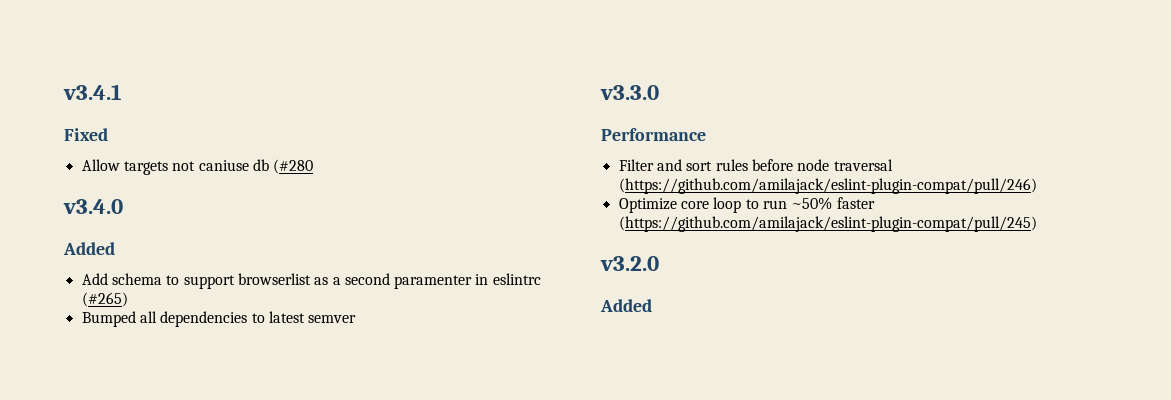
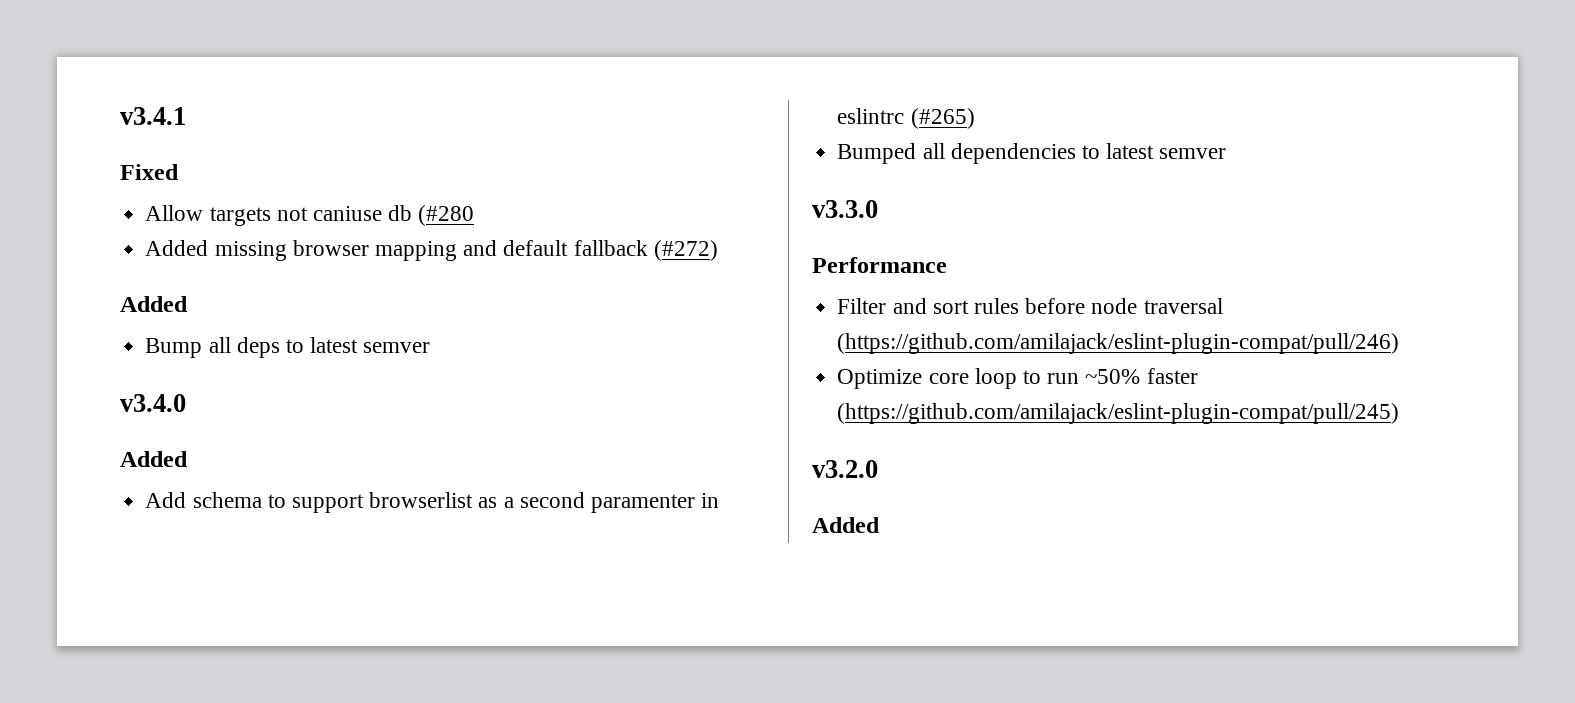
(314, 166) none -> [145,240,718,261] [120,296,188,312] [145,337,431,358] // Added missing browser mapping and default fallback (#272) // Added // Bump all deps to latest semver

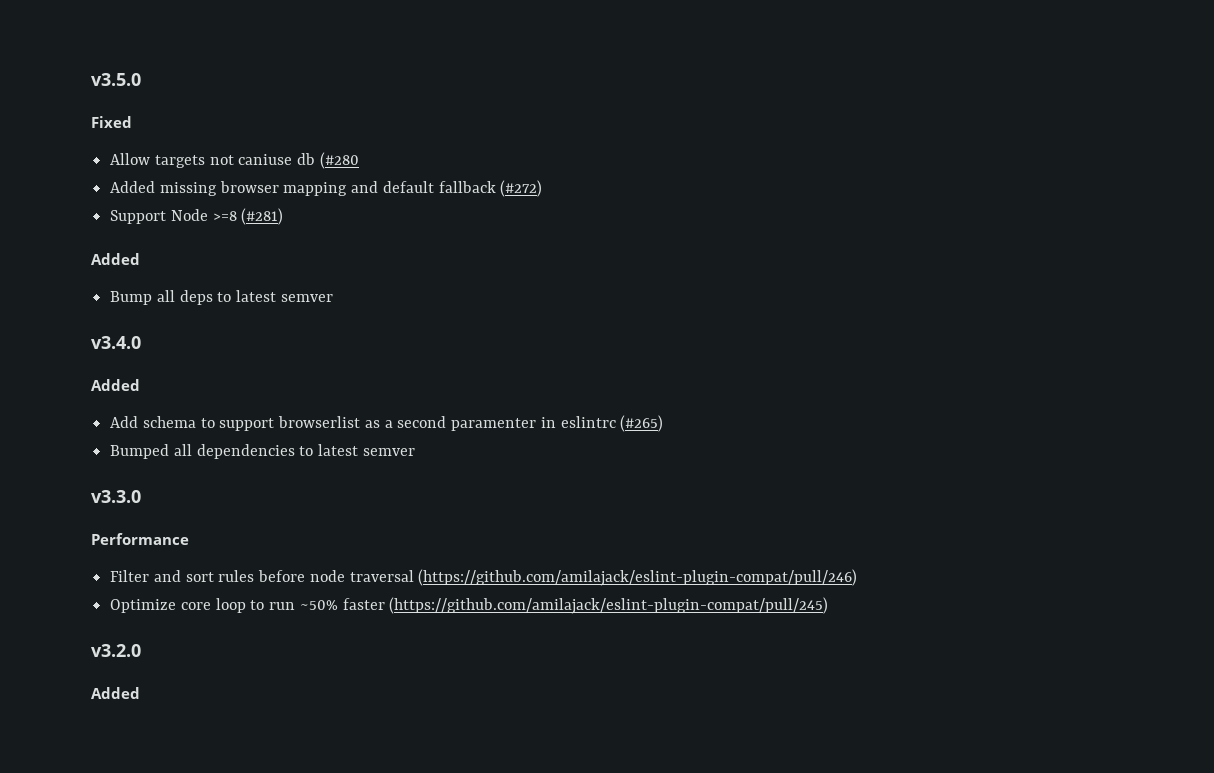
[120,107,186,125] v3.4.1 -> [91,73,141,86] v3.5.0
(718, 250) none -> [110,208,284,225] // Support Node >=8 (#281)

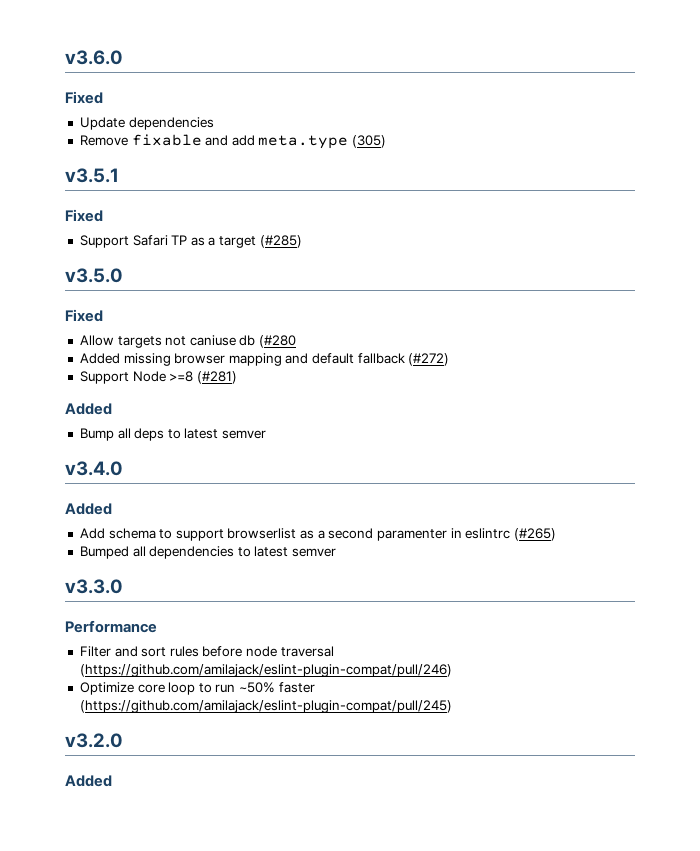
(91, 79) none -> [65,50,123,65] [65,91,103,104] [79,117,214,130] [79,134,387,149] [65,168,119,183] [65,209,103,222] [79,235,302,248] v3.6.0 // Fixed // Update dependencies // Remove fixable and add meta.type (305) // v3.5.1 // Fixed // Support Safari TP as a target (#285) //

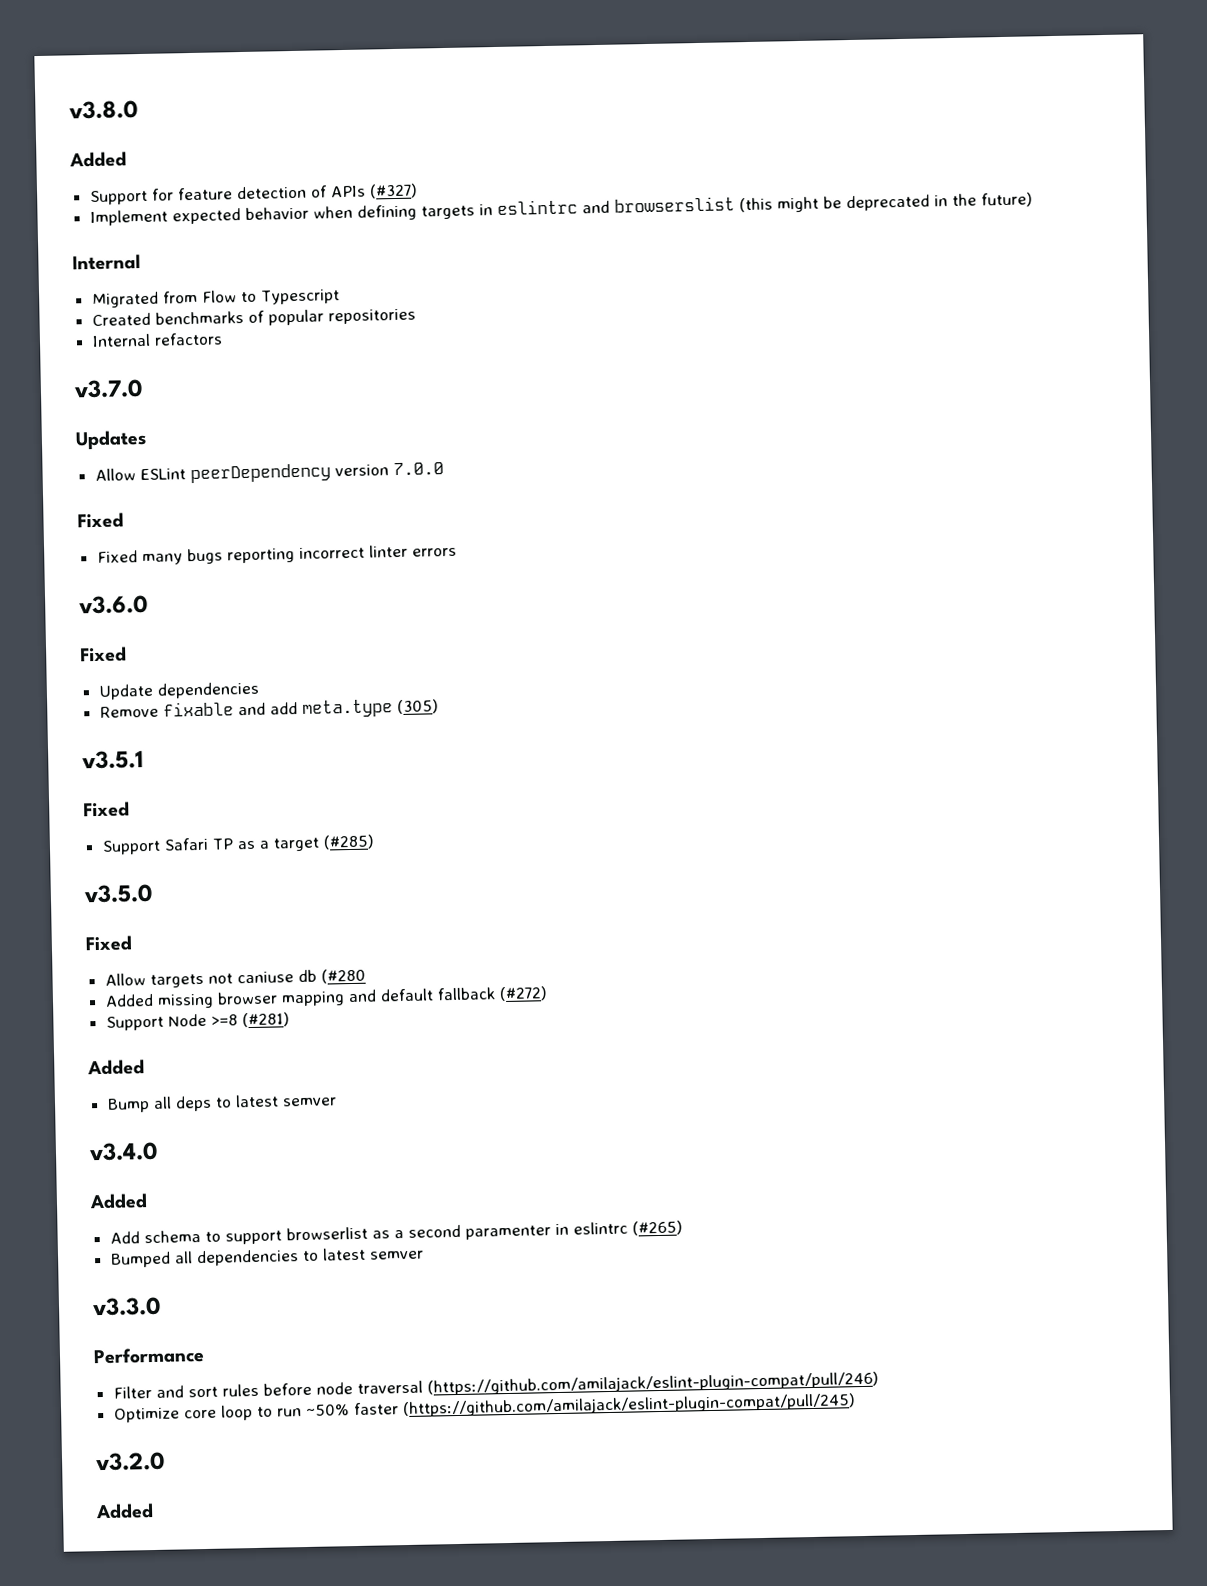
(65, 57) none -> [69,100,139,120] [69,151,127,168] [89,183,418,206] [89,192,1033,227] [72,254,141,271] [91,289,340,309] [91,308,416,327] [91,332,223,347] [74,379,144,399] [75,429,147,451] [94,462,444,484] [77,512,124,529] [96,544,457,566] v3.8.0 // Added // Support for feature detection of APIs (#327) // Implement expected behavior when defining targets in eslintrc and browserslist (this might be deprecated in the future) // Internal // Migrated from Flow to Typescript // Created benchmarks of popular repositories // Internal refactors // v3.7.0 // Updates // Allow ESLint peerDependency version 7.0.0 // Fixed // Fixed many bugs reporting incorrect linter errors //

